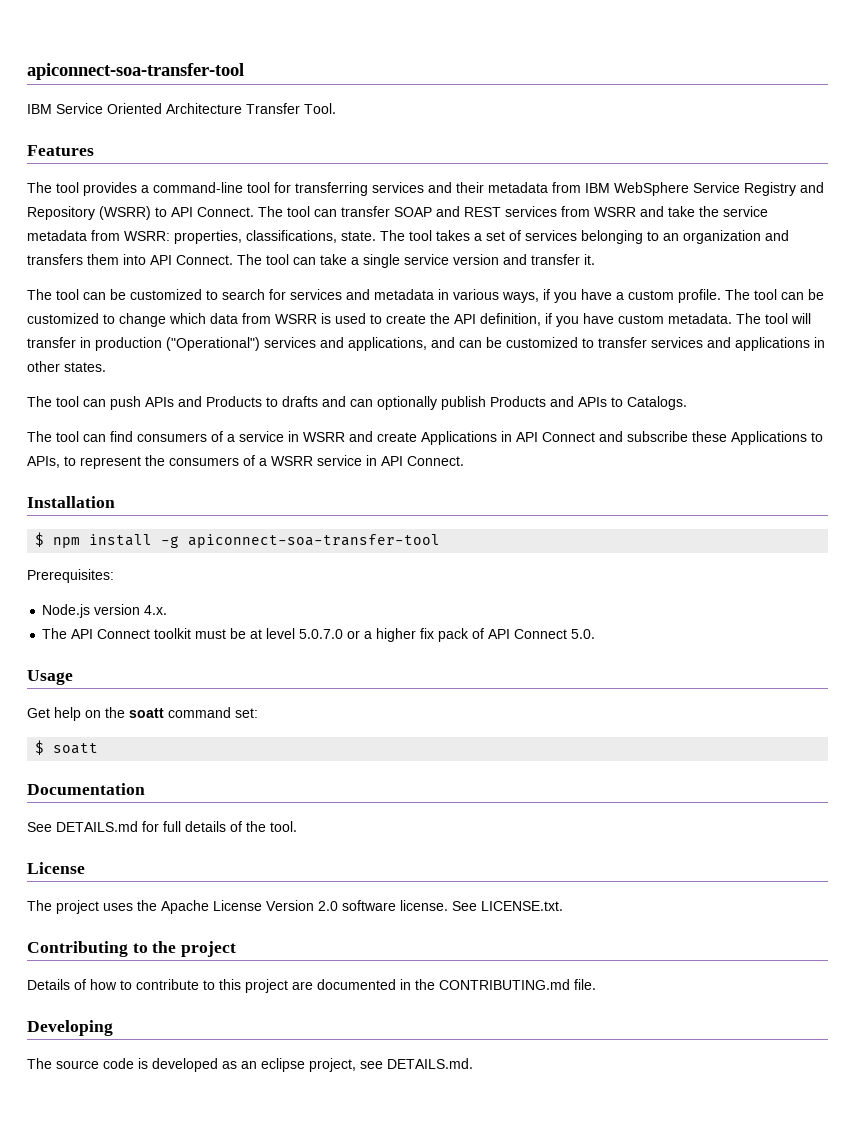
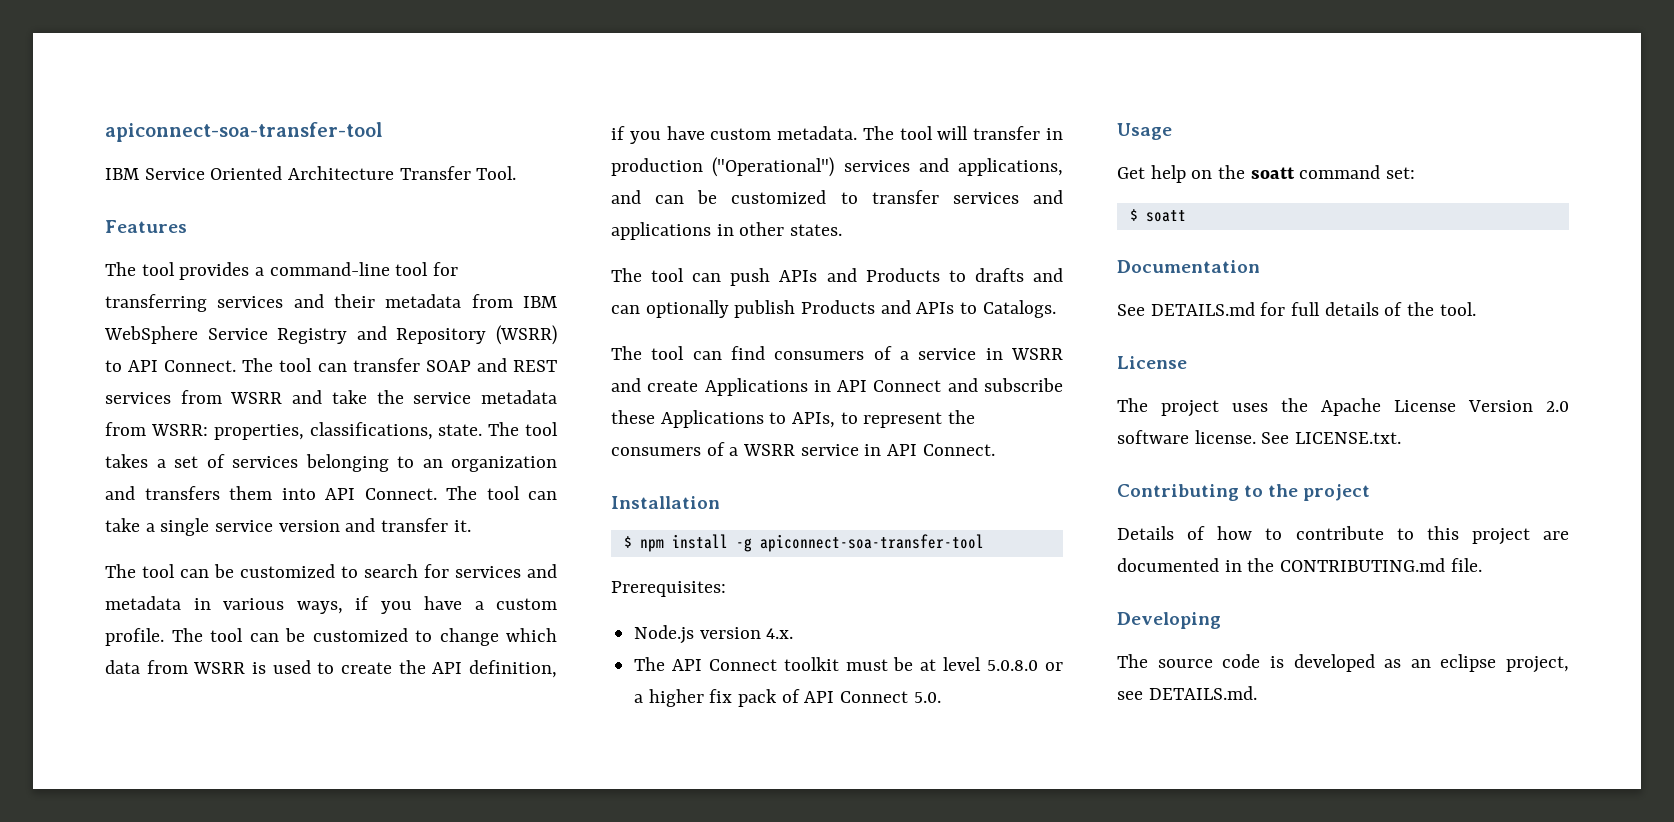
[299,629,344,639] 5.0.7.0 -> [987,660,1039,671] 5.0.8.0

